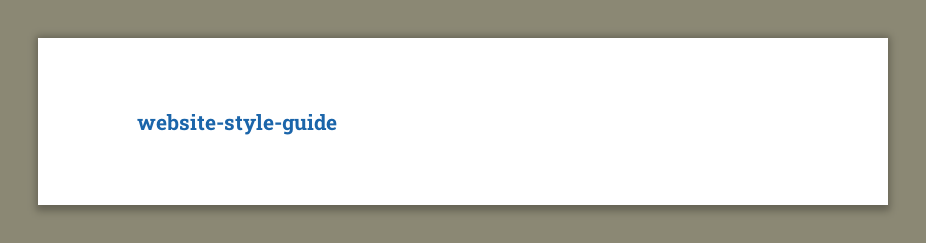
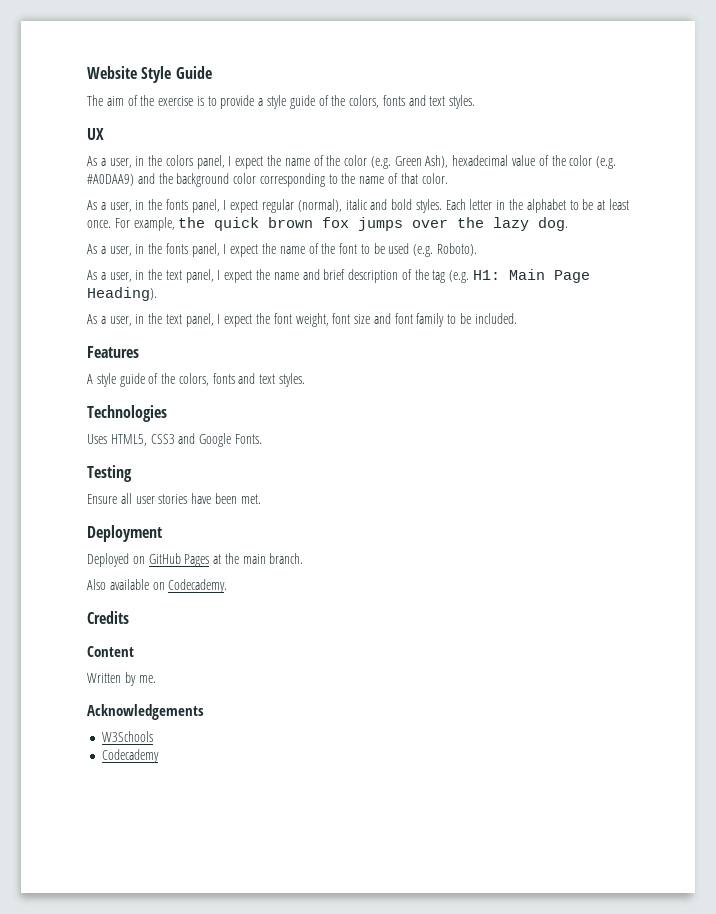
[137,114,337,135] website-style-guide -> [87,66,212,83] [87,95,476,109] [87,128,104,140] [87,155,617,169] [87,173,448,187] [87,199,629,213] [87,217,569,231] [87,243,478,257] [87,269,591,283] [87,287,157,301] [87,313,517,327] [87,346,139,358] [87,373,306,387] [87,405,167,422] [87,433,262,447] [87,465,132,482] [87,493,261,504] [87,525,162,542] [87,553,304,567] [87,579,228,593] [87,611,129,624] [87,646,134,657] [87,672,156,686] [87,704,204,720] [102,731,154,742] [102,749,160,763] Website Style Guide // The aim of the exercise is to provide a style guide of the colors, fonts and text styles. // UX // As a user, in the colors panel, I expect the name of the color (e.g. Green Ash), hexadecimal value of the color (e.g. #A0DAA9) and the background color corresponding to the name of that color. // As a user, in the fonts panel, I expect regular (normal), italic and bold styles. Each letter in the alphabet to be at least once. For example, the quick brown fox jumps over the lazy dog. // As a user, in the fonts panel, I expect the name of the font to be used (e.g. Roboto). // As a user, in the text panel, I expect the name and brief description of the tag (e.g. H1: Main Page Heading). // As a user, in the text panel, I expect the font weight, font size and font family to be included. // Features // A style guide of the colors, fonts and text styles. // Technologies // Uses HTML5, CSS3 and Google Fonts. // Testing // Ensure all user stories have been met. // Deployment // Deployed on GitHub Pages at the main branch. // Also available on Codecademy. // Credits // Content // Written by me. // Acknowledgements // W3Schools // Codecademy

